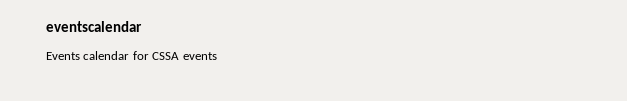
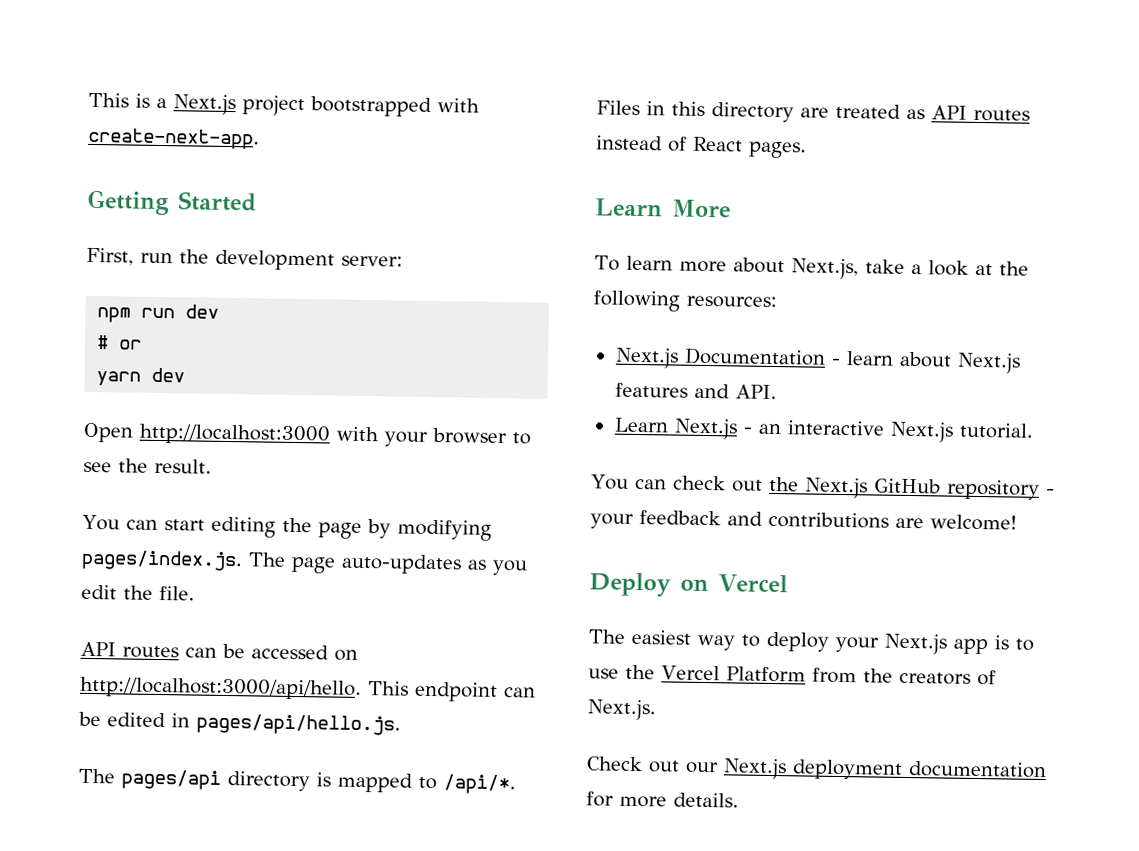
[46,21,142,32] [46,51,217,60] eventscalendar // Events calendar for CSSA events -> [88,92,480,117] [88,127,260,150] [87,189,257,216] [86,247,403,271] [97,304,220,323] [97,335,143,350] [96,367,186,386] [83,422,531,447] [83,458,212,474] [82,514,492,541] [81,549,528,576] [81,584,195,601] [80,641,358,661] [79,676,536,702] [78,711,401,736] [78,768,516,795] [596,100,1030,123] [596,135,807,159] [595,198,731,218] [594,255,1029,280] [593,290,777,312] [614,347,1021,374] [614,382,777,400] [613,417,1034,443] [591,474,1055,500] [590,510,1017,531] [589,572,788,598] [588,629,1034,655] [588,664,996,686] [587,699,656,721] [586,756,1047,780] [586,791,739,808] This is a Next.js project bootstrapped with create-next-app. // Getting Started // First, run the development server: // npm run dev // # or // yarn dev // Open http://localhost:3000 with your browser to see the result. // You can start editing the page by modifying pages/index.js. The page auto-updates as you edit the file. // API routes can be accessed on http://localhost:3000/api/hello. This endpoint can be edited in pages/api/hello.js. // The pages/api directory is mapped to /api/*. Files in this directory are treated as API routes instead of React pages. // Learn More // To learn more about Next.js, take a look at the following resources: // Next.js Documentation - learn about Next.js features and API. // Learn Next.js - an interactive Next.js tutorial. // You can check out the Next.js GitHub repository - your feedback and contributions are welcome! // Deploy on Vercel // The easiest way to deploy your Next.js app is to use the Vercel Platform from the creators of Next.js. // Check out our Next.js deployment documentation for more details.

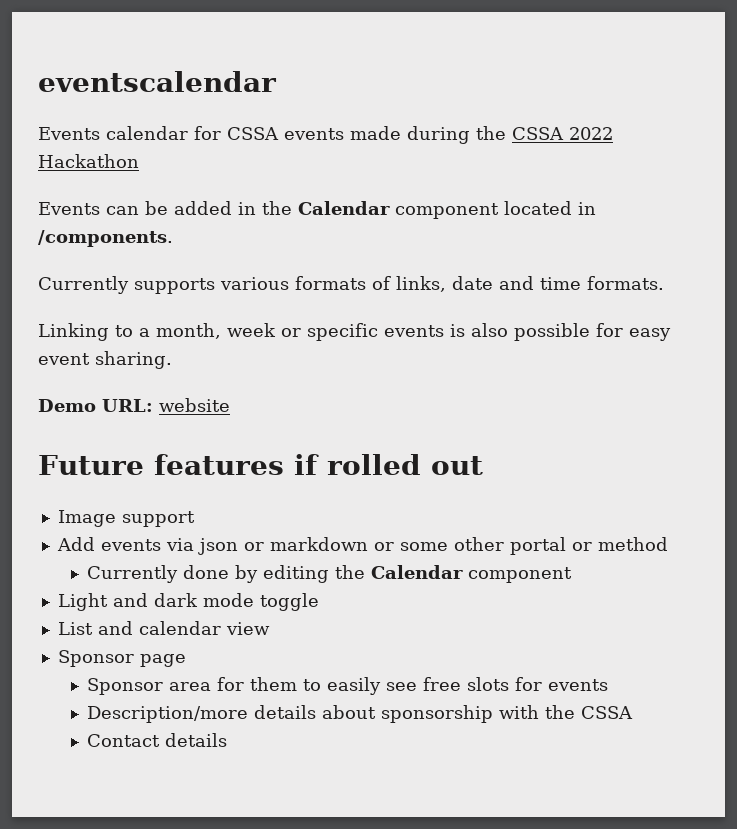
[88,92,480,117] [88,127,260,150] [87,189,257,216] [86,247,403,271] [97,304,220,323] [97,335,143,350] [96,367,186,386] [83,422,531,447] [83,458,212,474] [82,514,492,541] [81,549,528,576] [81,584,195,601] [80,641,358,661] [79,676,536,702] [78,711,401,736] [78,768,516,795] [596,100,1030,123] [596,135,807,159] [595,198,731,218] [594,255,1029,280] [593,290,777,312] [614,347,1021,374] [614,382,777,400] [613,417,1034,443] [591,474,1055,500] [590,510,1017,531] [589,572,788,598] [588,629,1034,655] [588,664,996,686] [587,699,656,721] [586,756,1047,780] [586,791,739,808] This is a Next.js project bootstrapped with create-next-app. // Getting Started // First, run the development server: // npm run dev // # or // yarn dev // Open http://localhost:3000 with your browser to see the result. // You can start editing the page by modifying pages/index.js. The page auto-updates as you edit the file. // API routes can be accessed on http://localhost:3000/api/hello. This endpoint can be edited in pages/api/hello.js. // The pages/api directory is mapped to /api/*. Files in this directory are treated as API routes instead of React pages. // Learn More // To learn more about Next.js, take a look at the following resources: // Next.js Documentation - learn about Next.js features and API. // Learn Next.js - an interactive Next.js tutorial. // You can check out the Next.js GitHub repository - your feedback and contributions are welcome! // Deploy on Vercel // The easiest way to deploy your Next.js app is to use the Vercel Platform from the creators of Next.js. // Check out our Next.js deployment documentation for more details. -> [38,71,277,92] [38,126,613,144] [38,154,139,168] [38,201,596,219] [38,230,173,247] [38,276,664,294] [38,323,671,341] [38,351,172,369] [38,398,230,412] [38,454,483,475] [57,510,195,527] [56,537,668,555] [87,565,573,583] [57,593,319,611] [57,621,270,635] [57,650,186,667] [87,677,609,695] [87,705,634,723] [87,733,228,747] eventscalendar // Events calendar for CSSA events made during the CSSA 2022 Hackathon // Events can be added in the Calendar component located in /components. // Currently supports various formats of links, date and time formats. // Linking to a month, week or specific events is also possible for easy event sharing. // Demo URL: website // Future features if rolled out // Image support // Add events via json or markdown or some other portal or method // Currently done by editing the Calendar component // Light and dark mode toggle // List and calendar view // Sponsor page // Sponsor area for them to easily see free slots for events // Description/more details about sponsorship with the CSSA // Contact details

